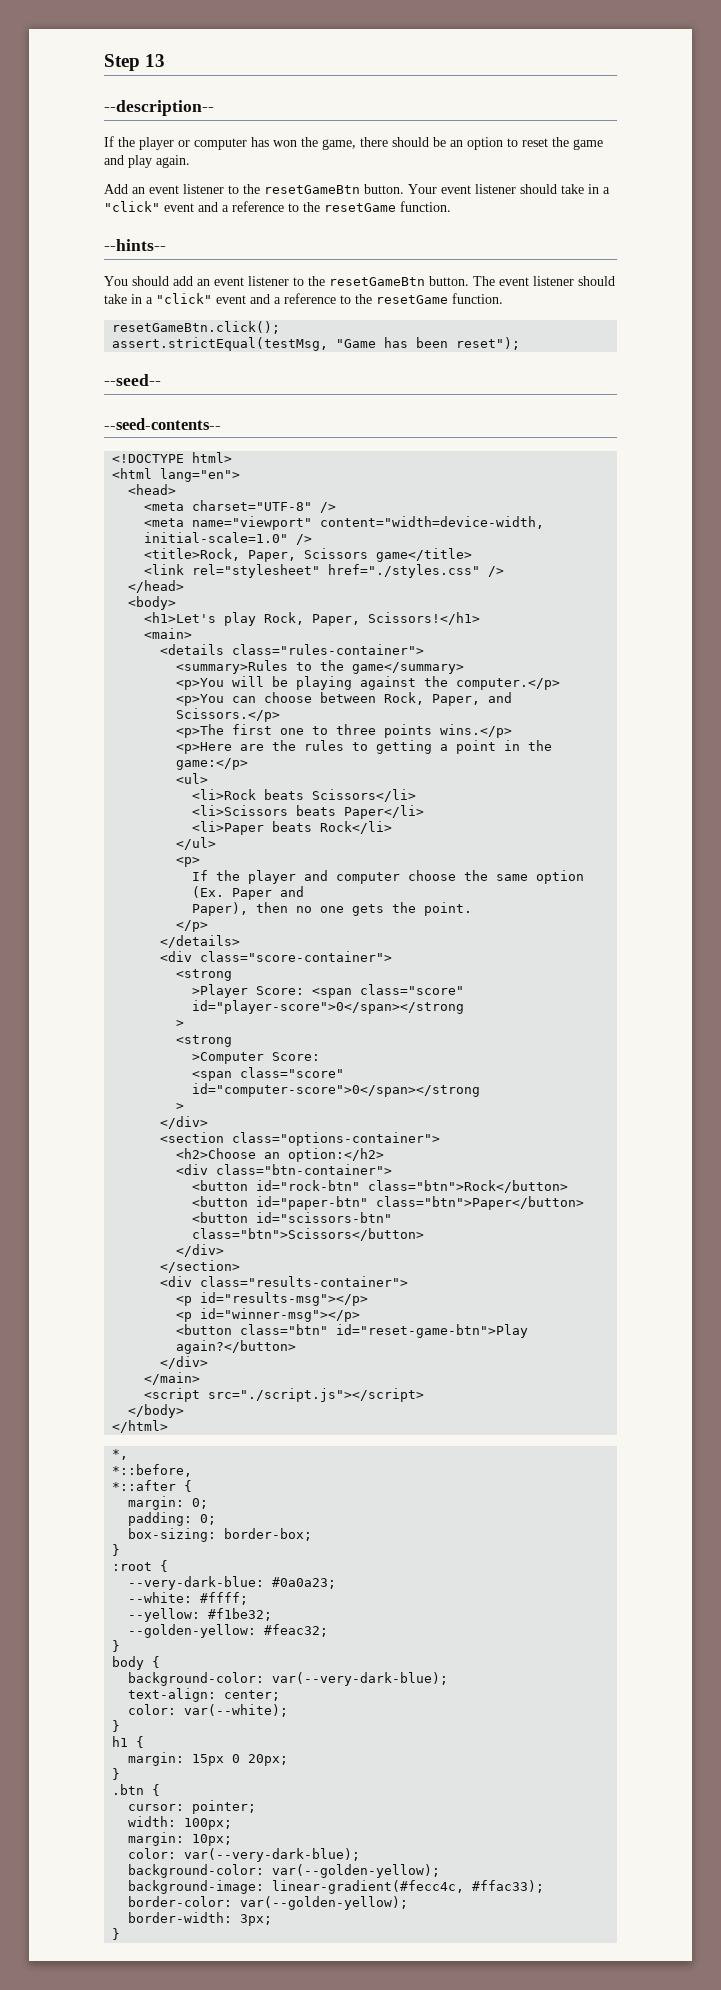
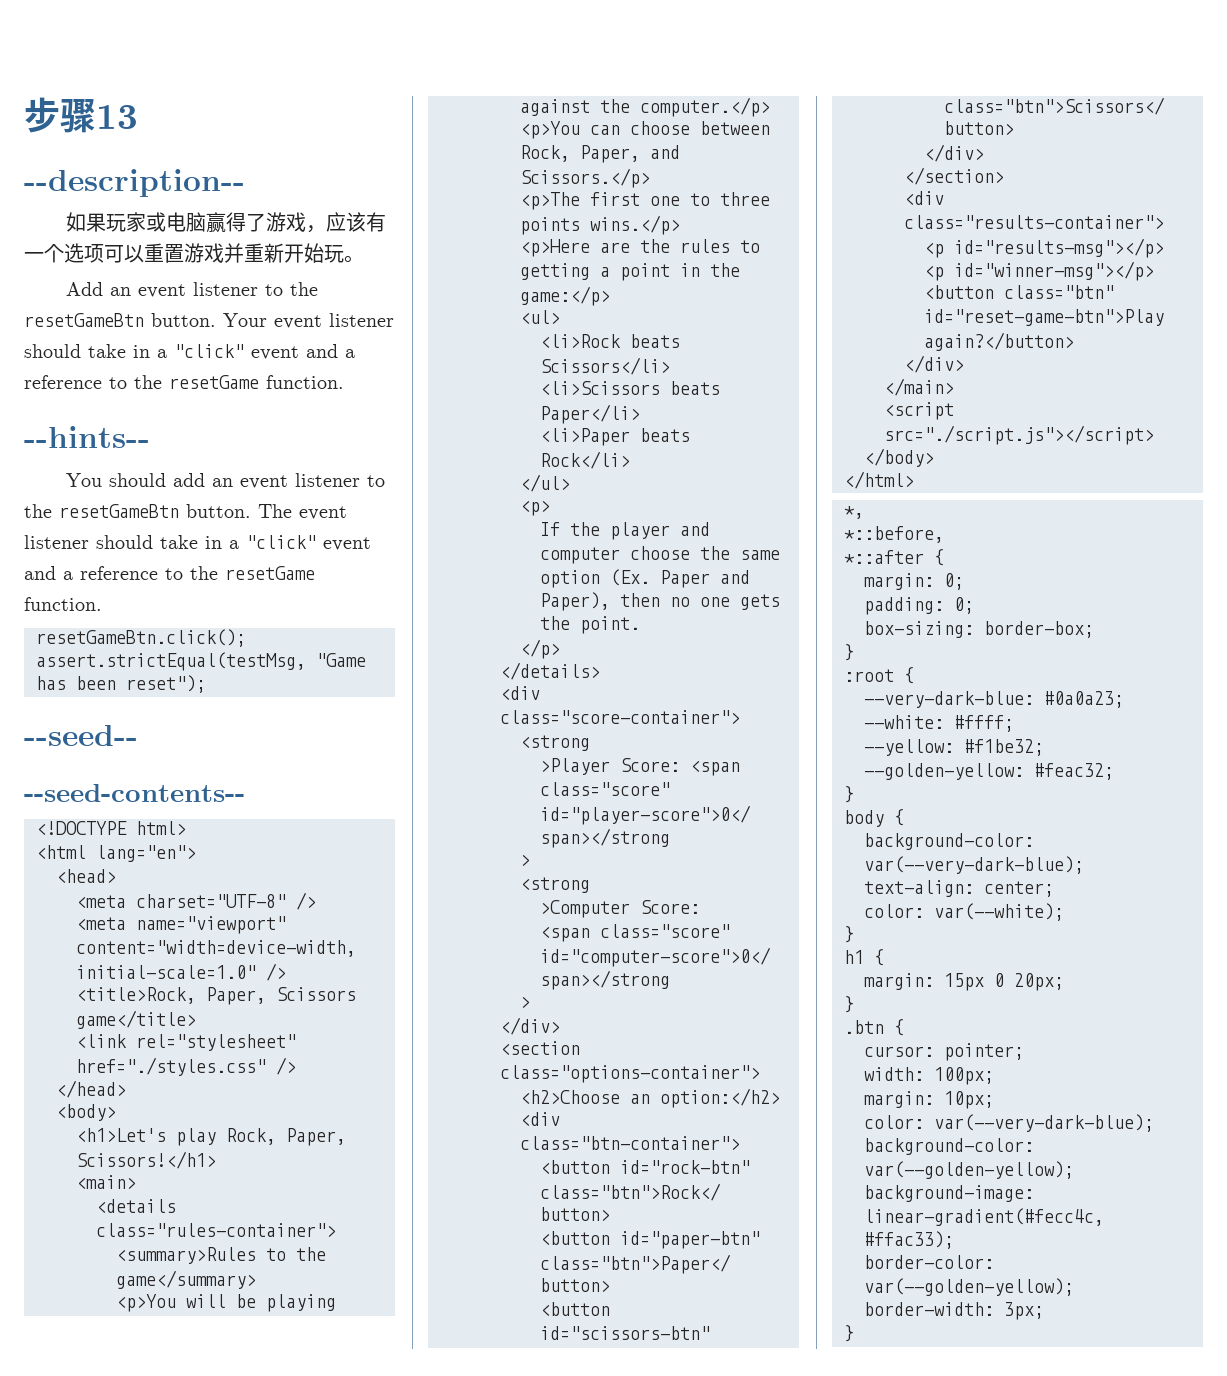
[104,54,140,71] Step -> [24,97,96,133] 步骤
[104,136,603,150] [104,155,190,168] If the player or computer has won the game, there should be an option to reset the game and play again. -> [65,212,386,233] [24,243,364,263] 如果玩家或电脑赢得了游戏，应该有一个选项可以重置游戏并重新开始玩。

